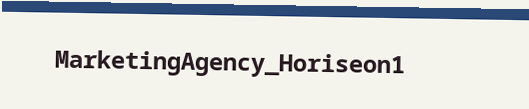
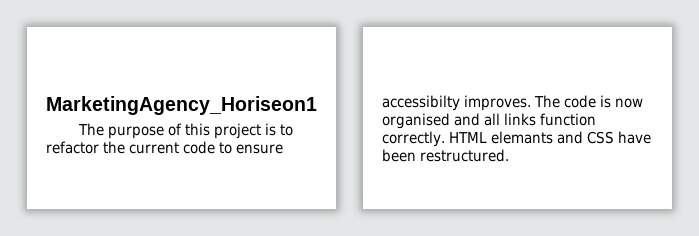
(406, 64) none -> [77,123,293,139] [46,141,283,154] [382,95,643,111] [382,113,596,129] [382,131,651,147] [382,149,509,162] // The purpose of this project is to refactor the current code to ensure accessibilty improves. The code is now organised and all links function correctly. HTML elemants and CSS have been restructured.

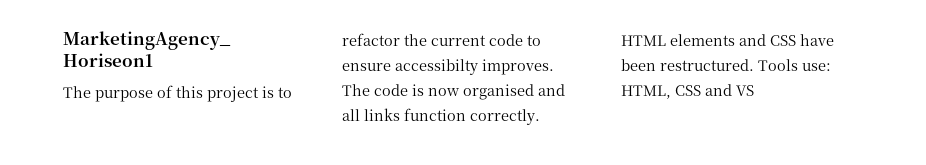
[490,131,553,144] elemants -> [670,34,735,46] elements
(509, 155) none -> [758,59,831,71] [621,84,754,99] Tools use: HTML, CSS and VS

